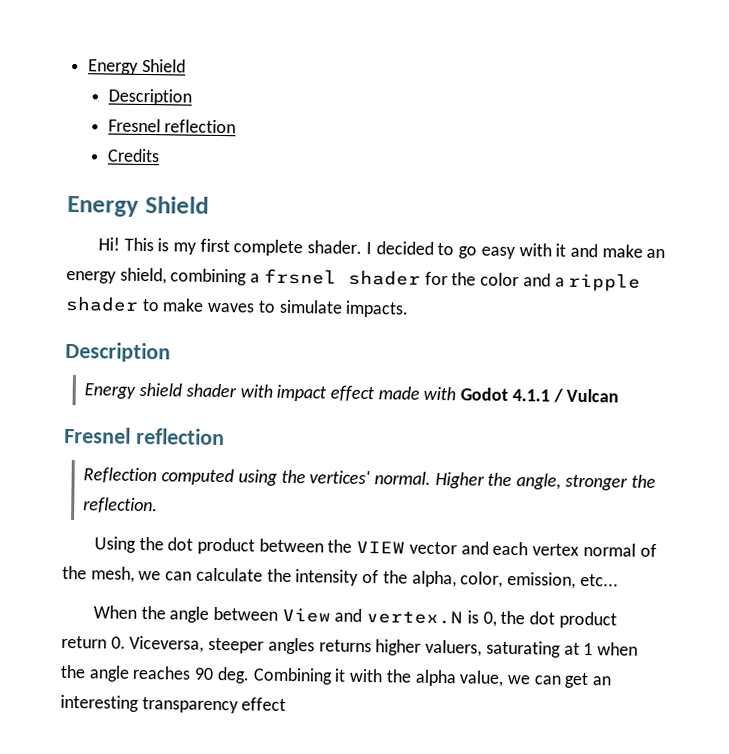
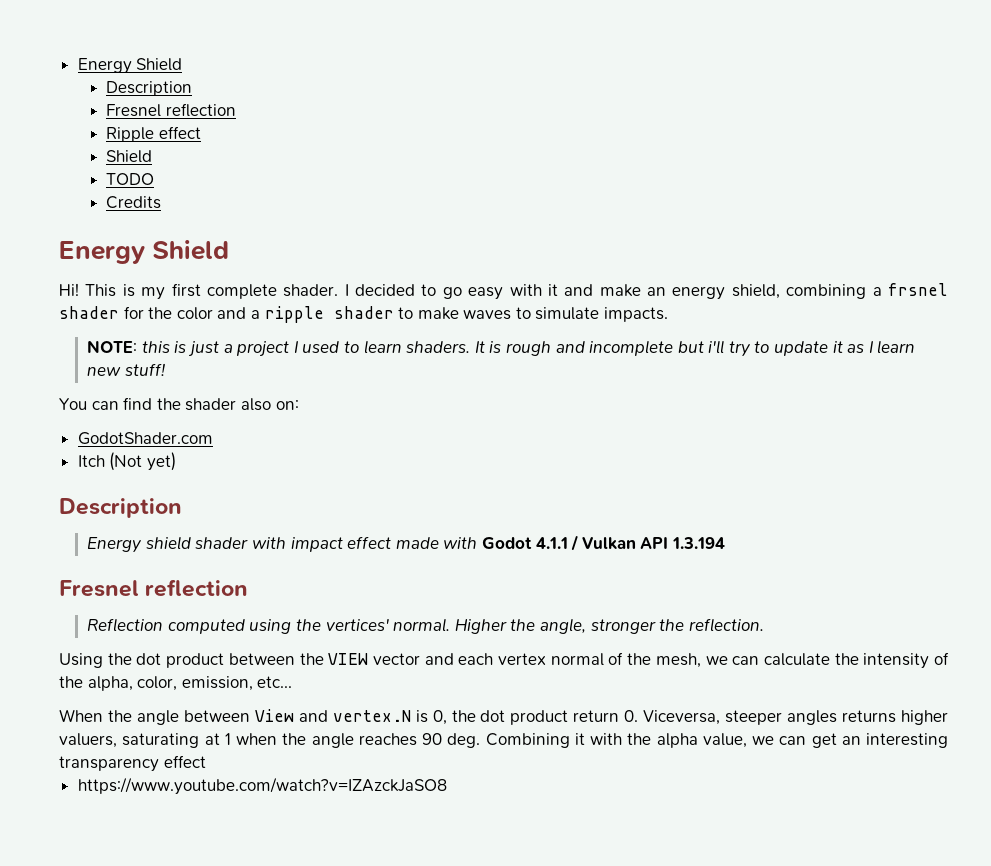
(237, 126) none -> [105,126,201,142] [105,150,152,163] [105,173,154,185] // Ripple effect // Shield // TODO
(410, 309) none -> [87,340,916,357] [87,363,165,376] [59,397,299,411] [77,432,213,445] [77,452,176,471] // NOTE: this is just a project I used to learn shaders. It is rough and incomplete but i'll try to update it as I learn new stuff! // You can find the shader also on: // GodotShader.com // Itch (Not yet)
[566,388,620,403] Vulcan -> [581,537,725,550] Vulkan API 1.3.194
(287, 704) none -> [77,777,447,795] // https://www.youtube.com/watch?v=IZAzckJaSO8

